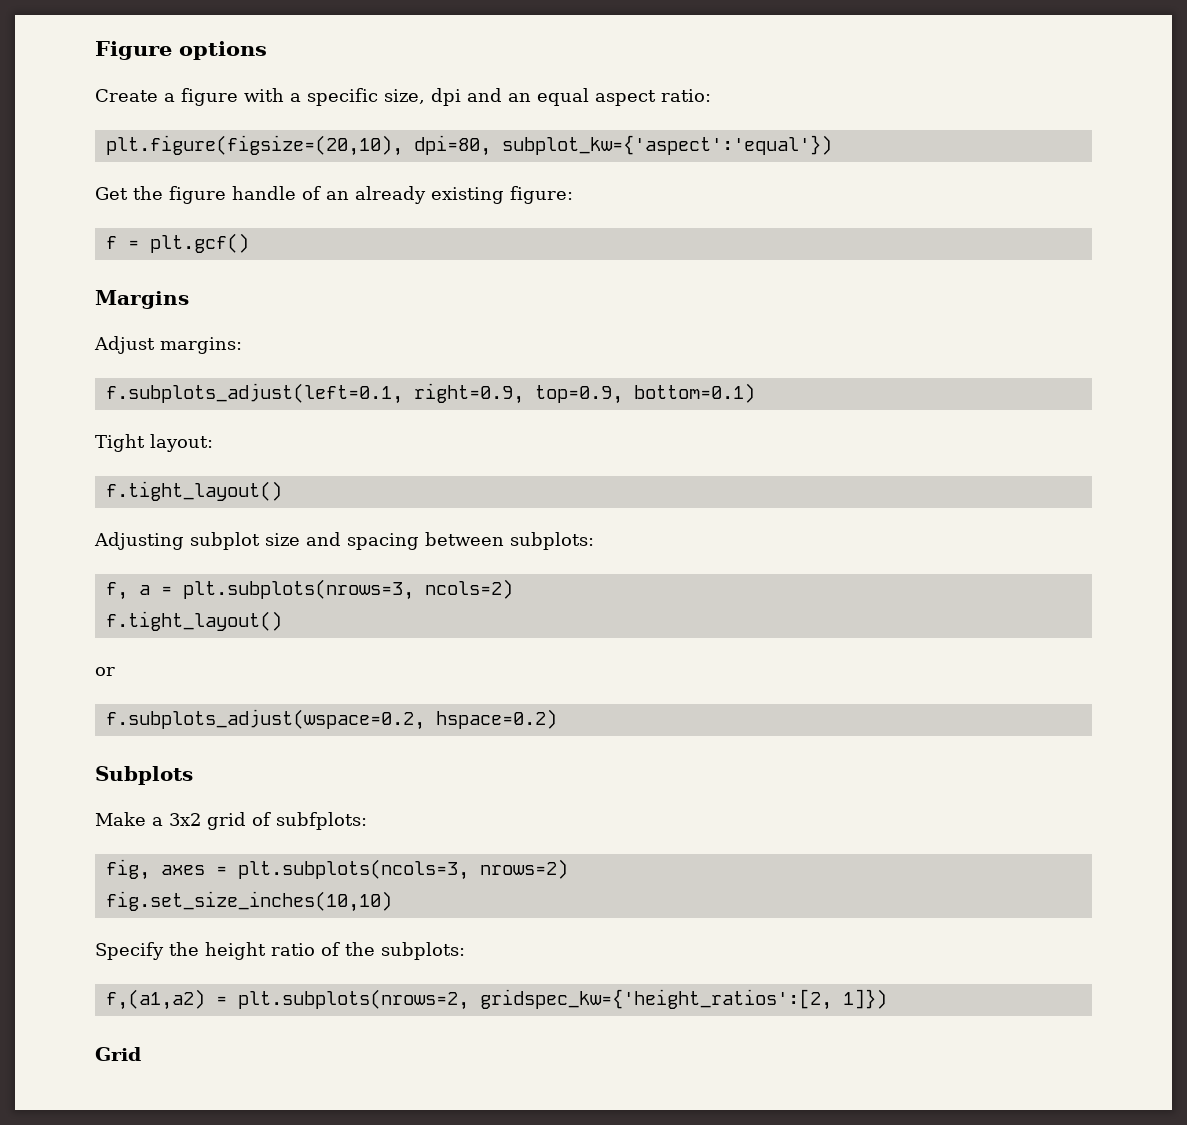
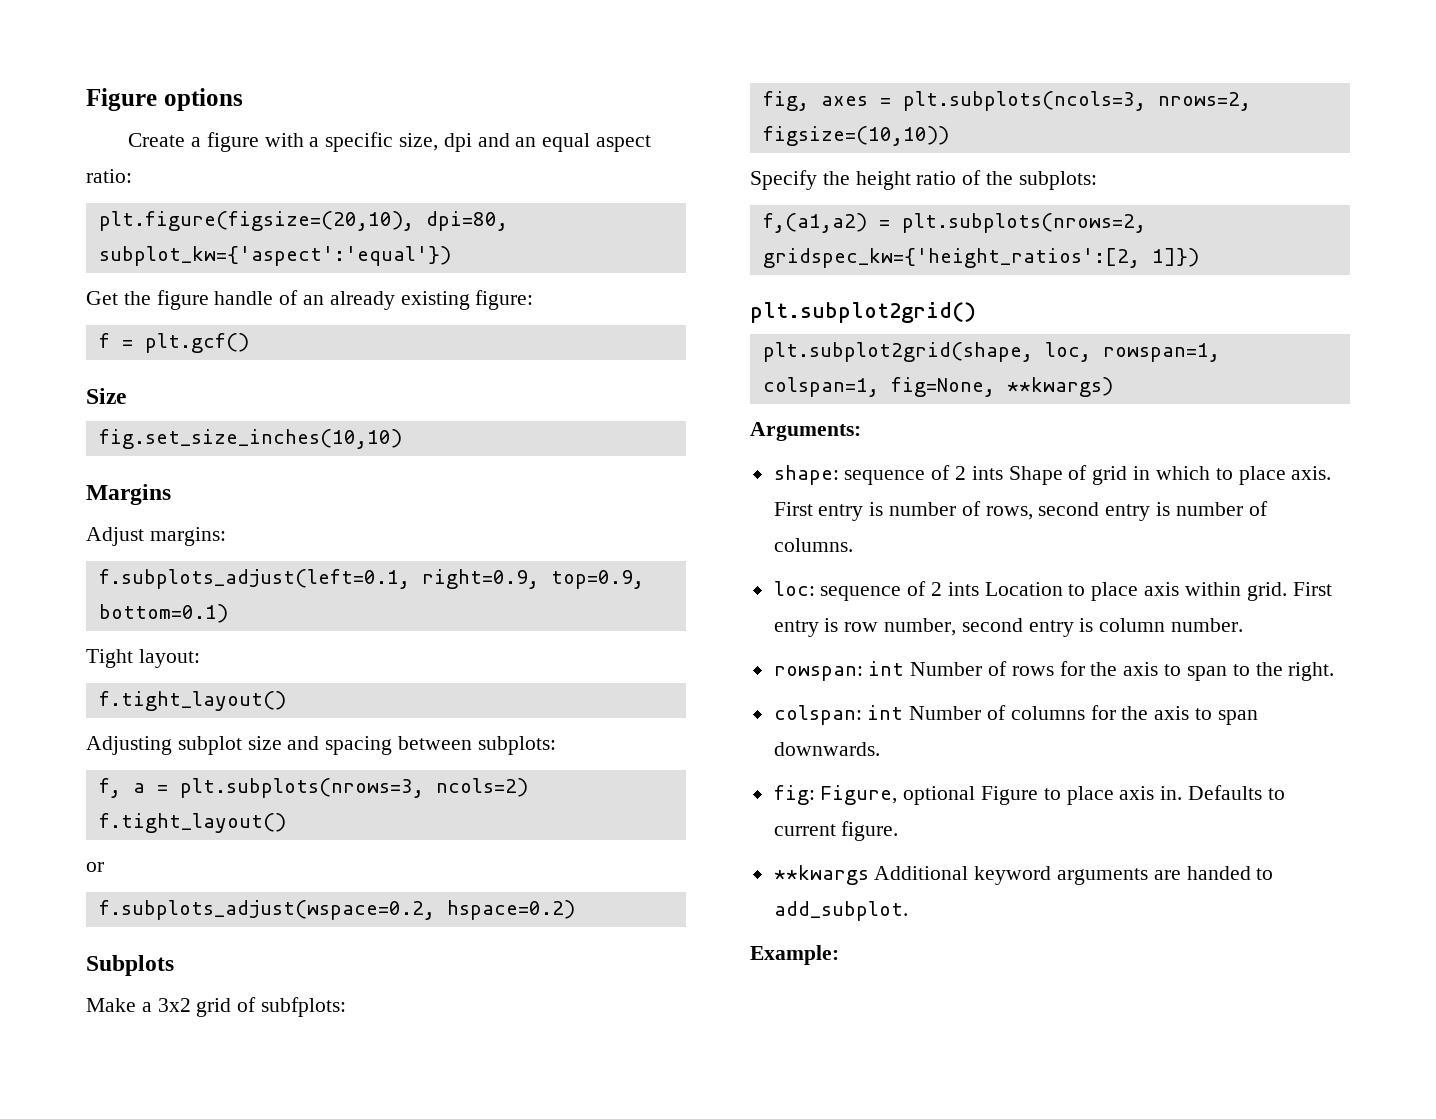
(249, 243) none -> [86,388,126,404] [98,429,402,449] // Size // fig.set_size_inches(10,10)
[479,859,568,879] [105,891,392,912] nrows=2) // fig.set_size_inches(10,10) -> [1157,92,1251,111] [762,126,949,146] nrows=2, figsize=(10,10))
[95,1047,141,1061] Grid -> [750,302,976,323] [762,342,1220,362] [762,377,1113,397] [750,422,861,441] [773,465,1332,485] [773,501,1268,521] [773,538,853,552] [773,581,1332,601] [773,618,1244,637] [773,661,1335,681] [773,705,1258,725] [773,742,880,756] [773,785,1285,805] [773,821,899,841] [773,865,1274,885] [773,901,908,921] [750,945,839,965] plt.subplot2grid() // plt.subplot2grid(shape, loc, rowspan=1, colspan=1, fig=None, **kwargs) // Arguments: // shape: sequence of 2 ints Shape of grid in which to place axis. First entry is number of rows, second entry is number of columns. // loc: sequence of 2 ints Location to place axis within grid. First entry is row number, second entry is column number. // rowspan: int Number of rows for the axis to span to the right. // colspan: int Number of columns for the axis to span downwards. // fig: Figure, optional Figure to place axis in. Defaults to current figure. // **kwargs Additional keyword arguments are handed to add_subplot. // Example:

